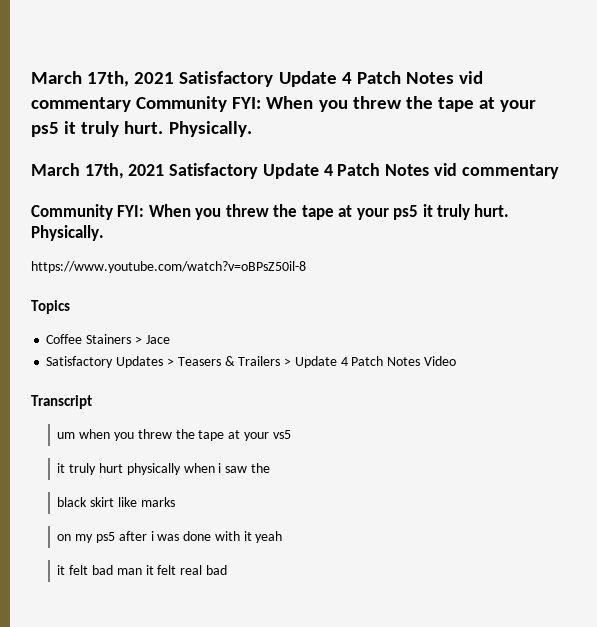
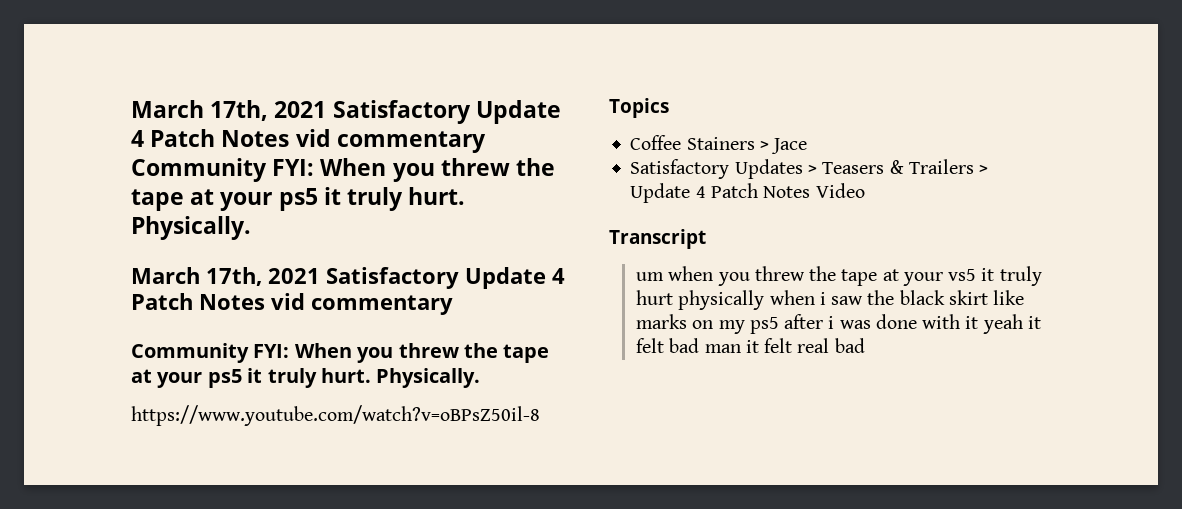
(291, 434) // -> (977, 275) none
(270, 468) // -> (895, 297) none
(175, 502) // -> (688, 321) none
(283, 537) // -> (1023, 324) none

